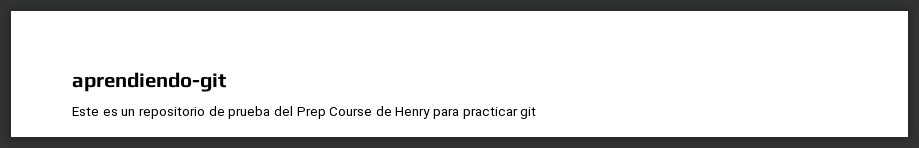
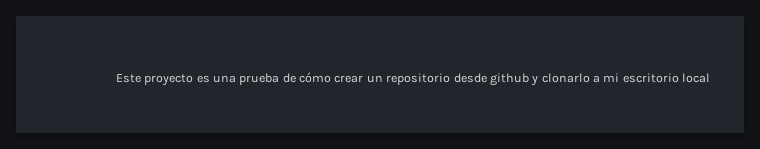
[72,72,226,92] [72,106,537,119] aprendiendo-git // Este es un repositorio de prueba del Prep Course de Henry para practicar git -> [115,72,711,86] Este proyecto es una prueba de cómo crear un repositorio desde github y clonarlo a mi escritorio local

